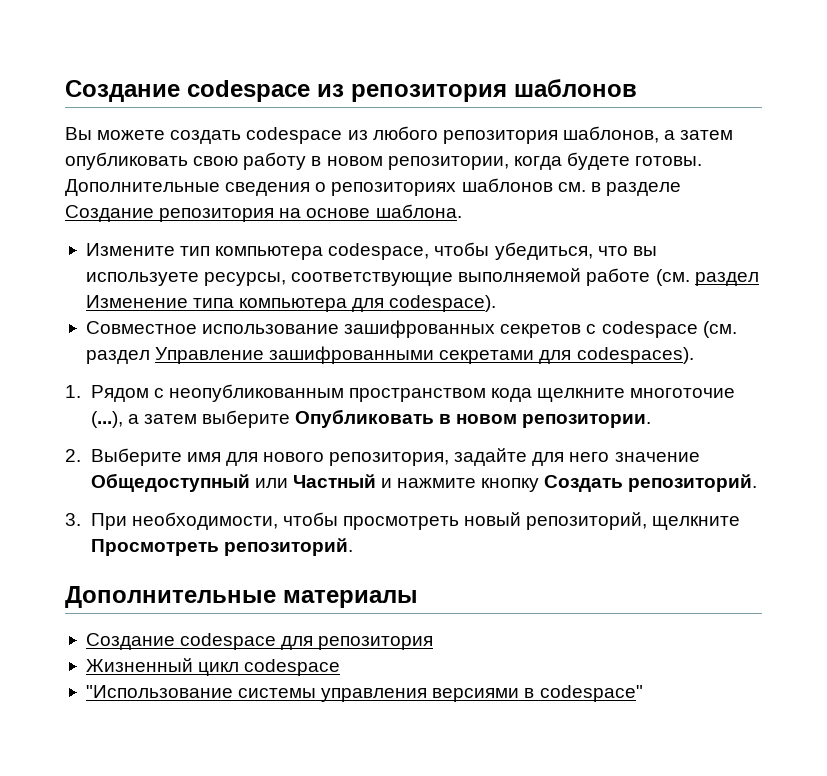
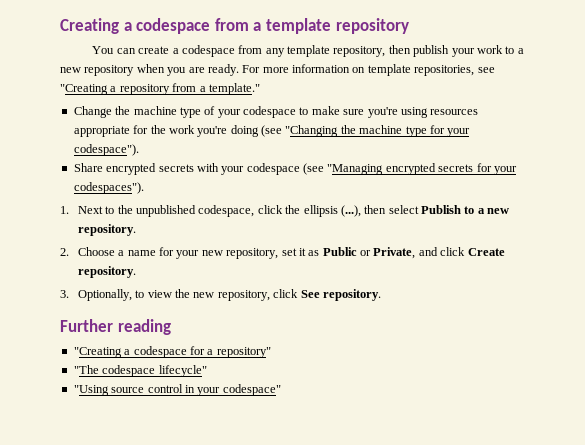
[65,79,637,102] [65,126,734,144] [65,152,703,170] [65,178,681,196] [65,204,462,222] [85,242,657,260] [85,268,759,286] [85,295,497,312] [85,320,737,338] [85,346,694,364] [65,384,736,402] [90,409,652,428] [65,448,700,466] [90,473,758,492] [65,512,741,530] [90,538,353,556] [65,586,418,608] [85,633,434,650] [85,658,341,676] [85,685,535,702] Создание codespace из репозитория шаблонов // Вы можете создать codespace из любого репозитория шаблонов, а затем опубликовать свою работу в новом репозитории, когда будете готовы. Дополнительные сведения о репозиториях шаблонов см. в разделе Создание репозитория на основе шаблона. // Измените тип компьютера codespace, чтобы убедиться, что вы используете ресурсы, соответствующие выполняемой работе (см. раздел Изменение типа компьютера для codespace). // Совместное использование зашифрованных секретов с codespace (см. раздел Управление зашифрованными секретами для codespaces). // 1. Рядом с неопубликованным пространством кода щелкните многоточие (...), а затем выберите Опубликовать в новом репозитории. // 2. Выберите имя для нового репозитория, задайте для него значение Общедоступный или Частный и нажмите кнопку Создать репозиторий. // 3. При необходимости, чтобы просмотреть новый репозиторий, щелкните Просмотреть репозиторий. // Дополнительные материалы // Создание codespace для репозитория // Жизненный цикл codespace // "Использование системы управления версиями в -> [60,18,409,34] [92,45,524,57] [60,64,495,76] [60,83,260,95] [73,106,479,118] [73,125,471,137] [73,144,139,156] [73,163,517,175] [73,182,144,194] [60,205,510,217] [77,224,136,236] [60,247,505,259] [77,266,136,278] [60,289,381,301] [60,319,171,335] [73,346,271,358] [73,365,207,377] [73,384,221,396] Creating a codespace from a template repository // You can create a codespace from any template repository, then publish your work to a new repository when you are ready. For more information on template repositories, see "Creating a repository from a template." // Change the machine type of your codespace to make sure you're using resources appropriate for the work you're doing (see "Changing the machine type for your codespace"). // Share encrypted secrets with your codespace (see "Managing encrypted secrets for your codespaces"). // 1. Next to the unpublished codespace, click the ellipsis (...), then select Publish to a new repository. // 2. Choose a name for your new repository, set it as Public or Private, and click Create repository. // 3. Optionally, to view the new repository, click See repository. // Further reading // "Creating a codespace for a repository" // "The codespace lifecycle" // "Using source control in your

